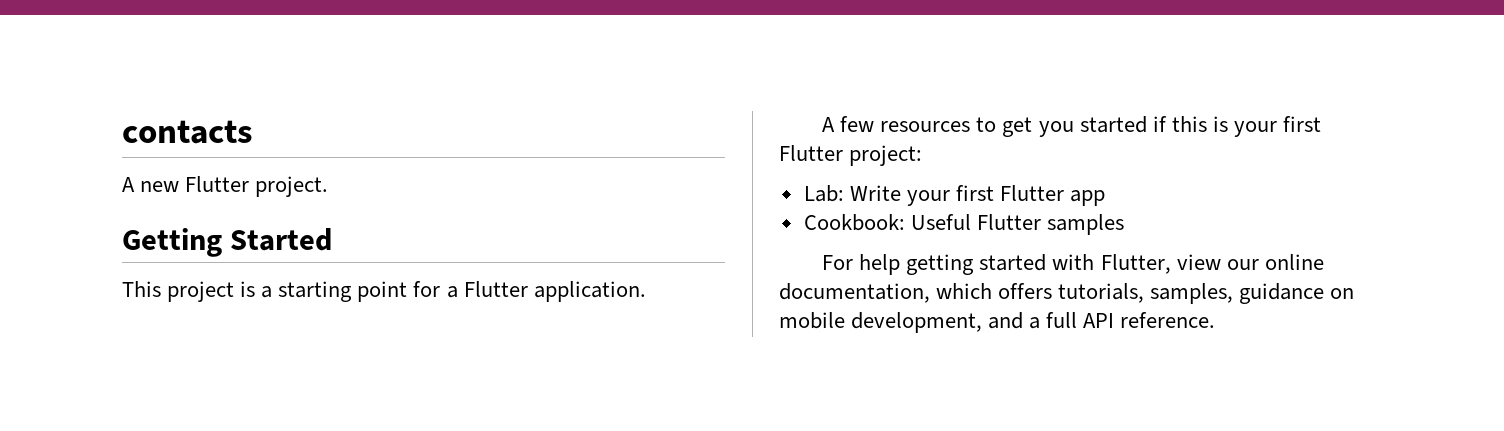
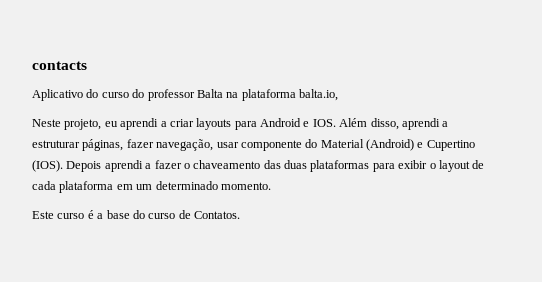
[122,176,329,197] [122,228,333,257] [122,281,646,302] [822,116,1321,137] [779,145,923,166] [803,185,1106,206] [803,214,1124,235] [822,254,1324,275] [779,283,1355,304] [779,312,1216,333] A new Flutter project. // Getting Started // This project is a starting point for a Flutter application. // A few resources to get you started if this is your first Flutter project: // Lab: Write your first Flutter app // Cookbook: Useful Flutter samples // For help getting started with Flutter, view our online documentation, which offers tutorials, samples, guidance on mobile development, and a full API reference. -> [32,89,338,101] [32,118,449,130] [32,139,475,151] [32,160,485,172] [32,181,271,193] [32,210,240,219] Aplicativo do curso do professor Balta na plataforma balta.io, // Neste projeto, eu aprendi a criar layouts para Android e IOS. Além disso, aprendi a estruturar páginas, fazer navegação, usar componente do Material (Android) e Cupertino (IOS). Depois aprendi a fazer o chaveamento das duas plataformas para exibir o layout de cada plataforma em um determinado momento. // Este curso é a base do curso de Contatos.

